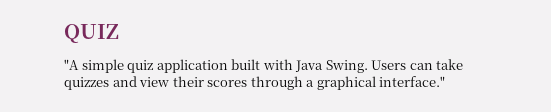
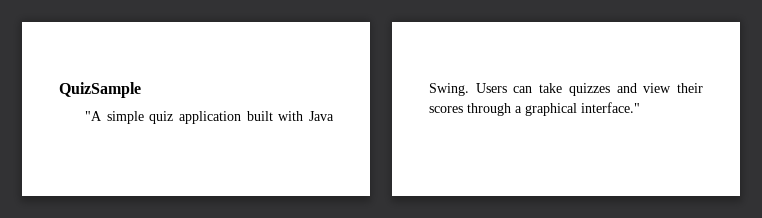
[64,24,119,43] QUIZ -> [59,82,141,98] QuizSample

